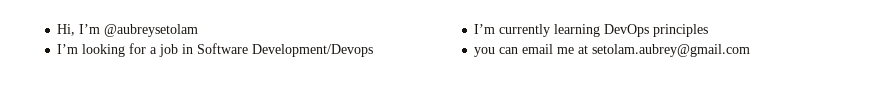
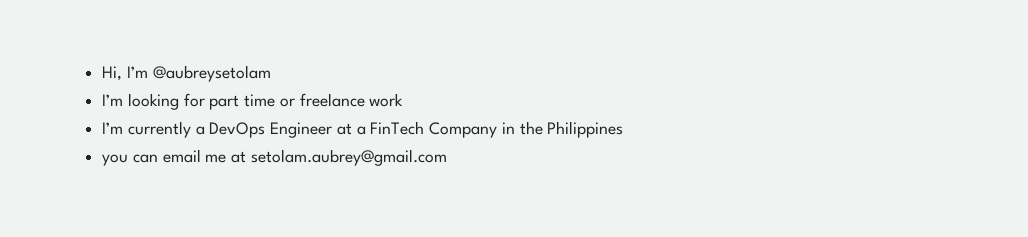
[150,43,374,57] [474,24,709,37] a job in Software Development/Devops // I’m currently learning DevOps principles -> [209,93,404,110] [102,121,624,138] part time or freelance work // I’m currently a DevOps Engineer at a FinTech Company in the Philippines

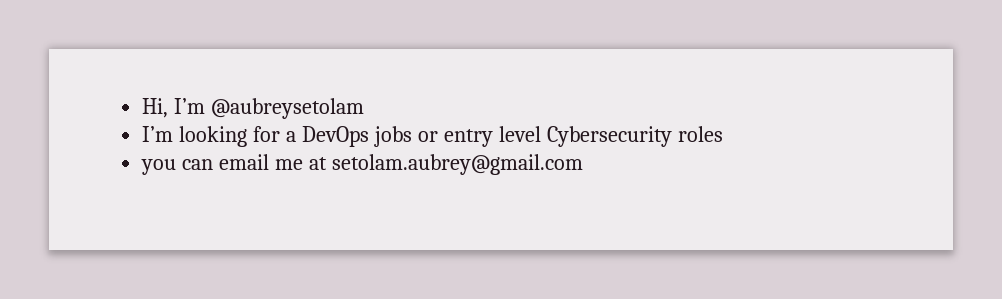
[209,93,404,110] [102,121,624,138] part time or freelance work // I’m currently a DevOps Engineer at a FinTech Company in the Philippines -> [286,126,723,147] a DevOps jobs or entry level Cybersecurity roles

